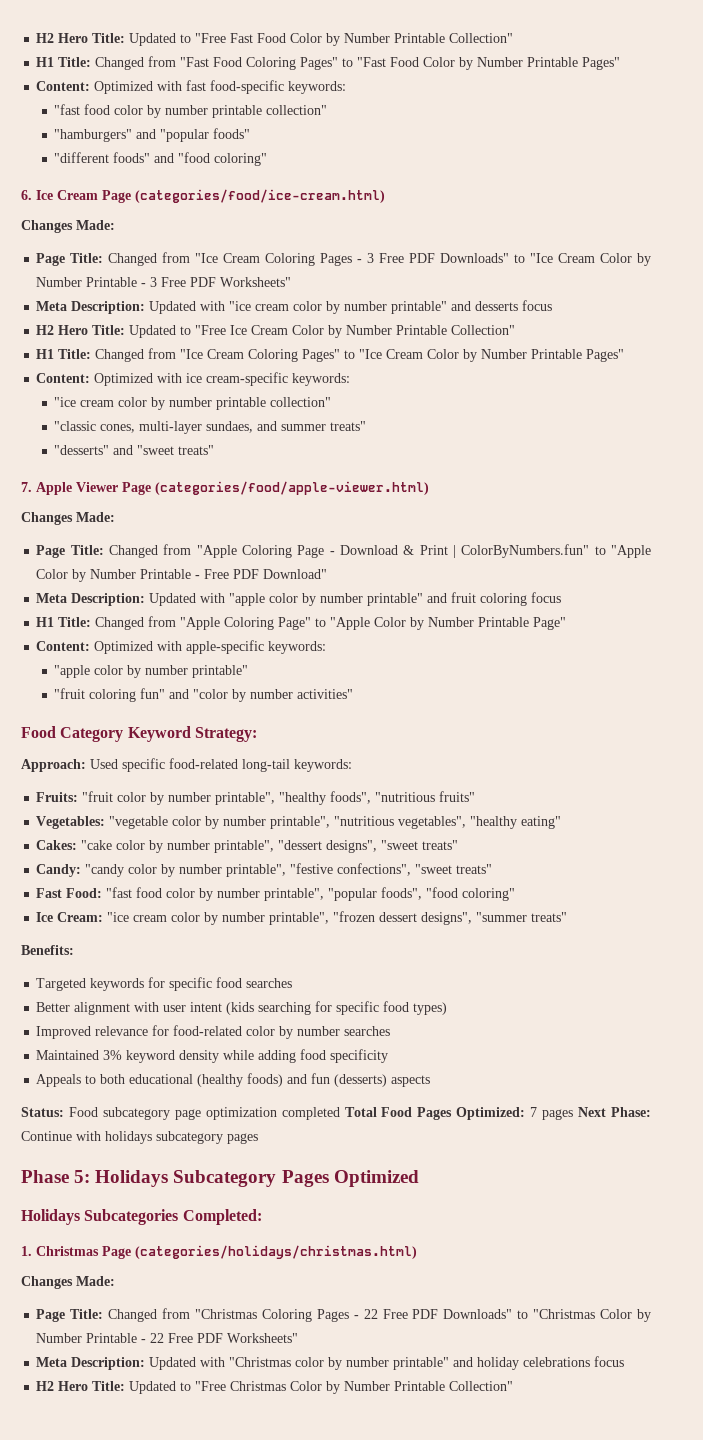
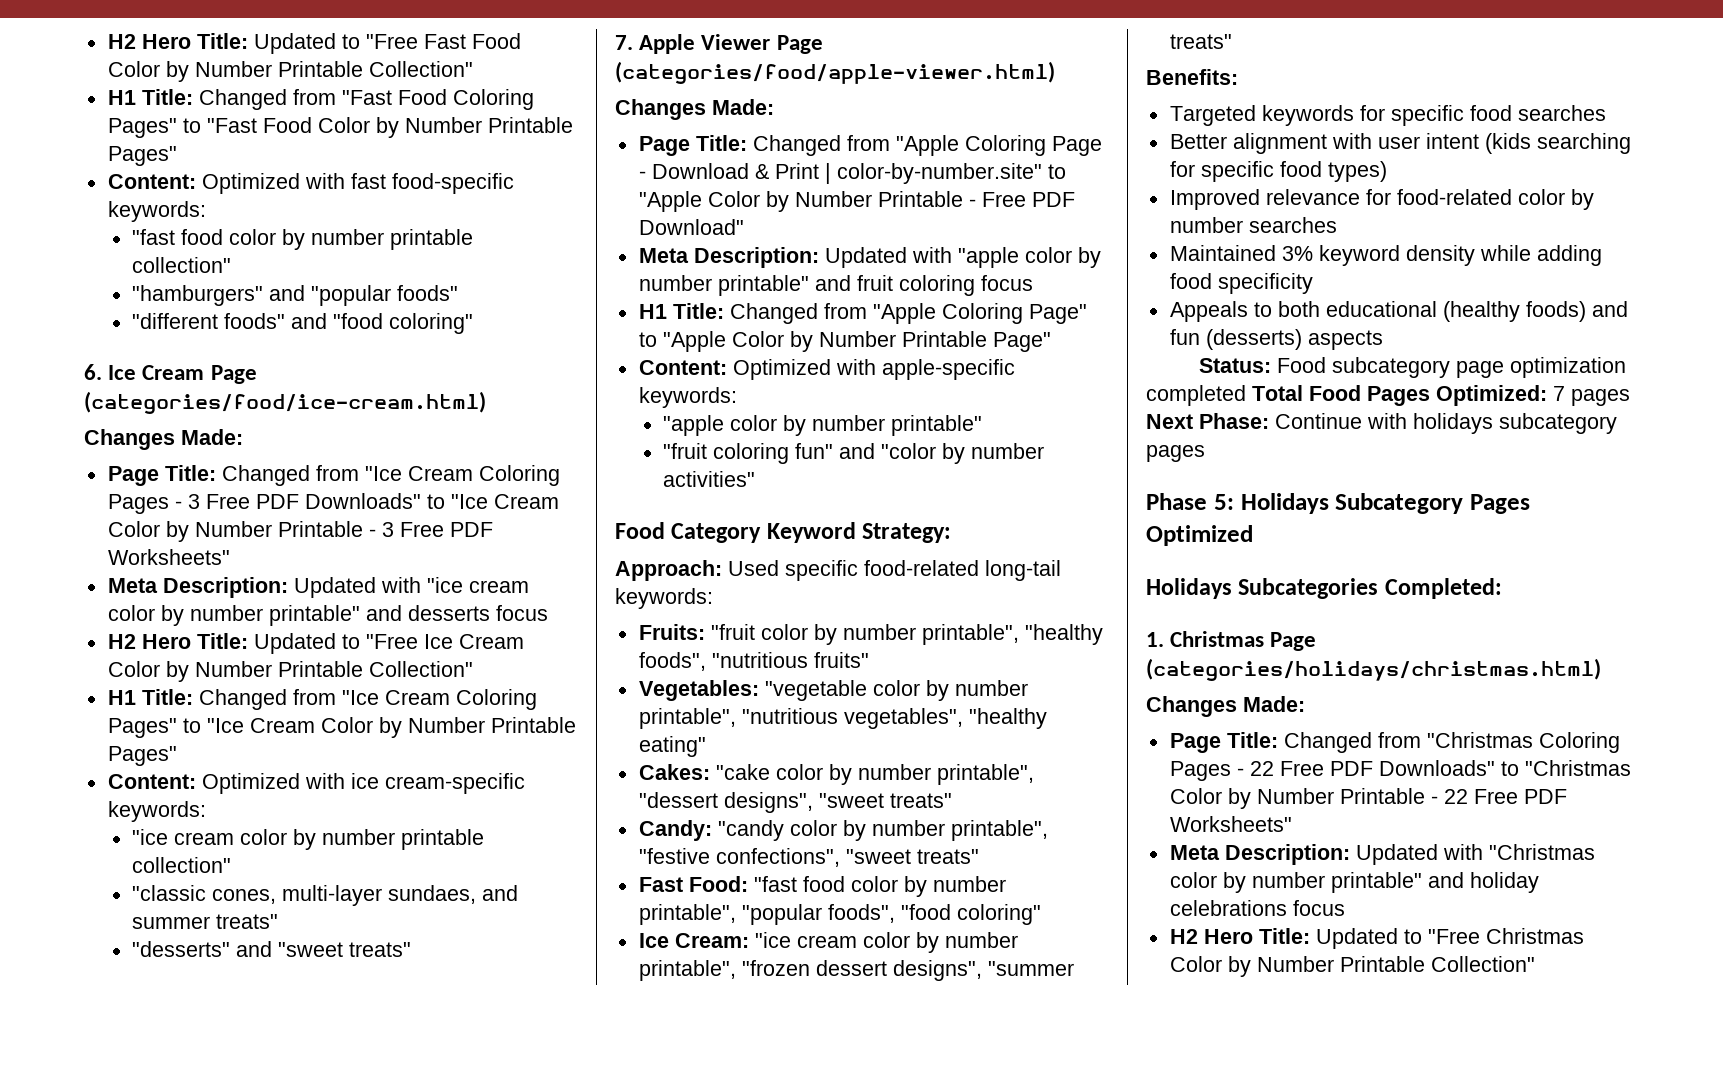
[461,544,590,558] ColorByNumbers.fun" -> [836,163,1042,184] color-by-number.site"

